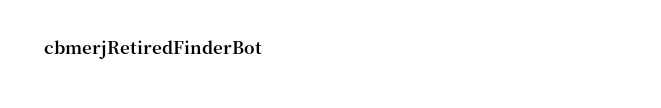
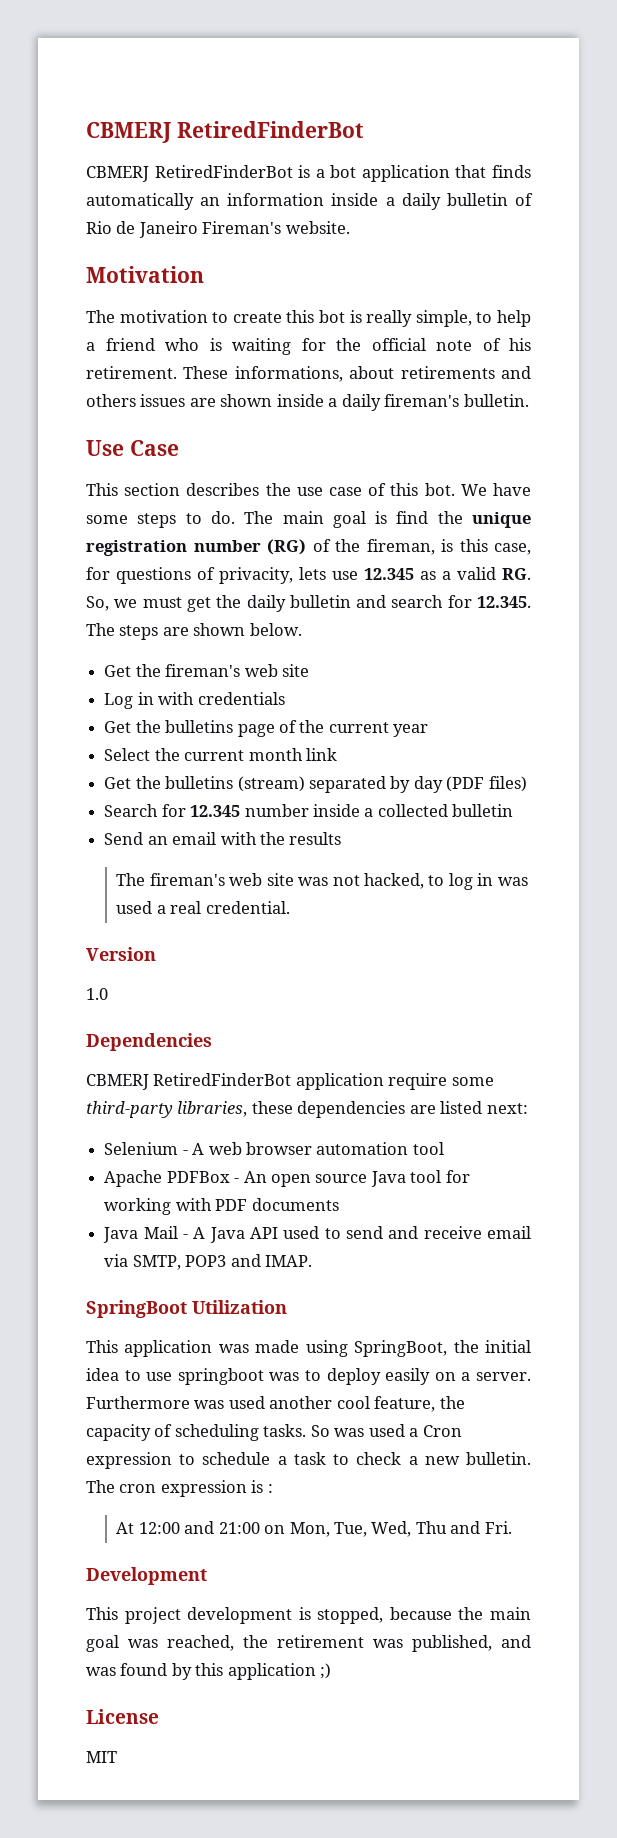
[44,40,262,59] cbmerjRetiredFinderBot -> [86,121,364,143] [86,165,531,182] [86,193,534,210] [86,221,350,238] [86,266,204,283] [86,310,532,327] [86,338,531,355] [86,366,531,382] [86,394,529,411] [86,440,179,456] [86,483,531,496] [86,511,532,528] [86,539,531,556] [86,567,531,584] [86,595,532,612] [86,623,302,640] [104,664,309,677] [104,692,285,709] [104,720,429,737] [104,748,337,761] [104,776,527,793] [104,804,514,817] [104,832,342,845] [116,873,528,890] [116,901,290,914] [86,947,156,961] [86,988,108,1000] [86,1033,212,1051] [86,1073,494,1090] [86,1101,528,1118] [104,1142,444,1155] [104,1170,470,1187] [104,1198,339,1215] [103,1226,531,1243] [104,1254,312,1270] [86,1300,287,1318] [86,1340,531,1357] [86,1368,532,1385] [86,1396,465,1412] [86,1424,462,1441] [86,1452,531,1469] [86,1480,273,1497] [116,1521,512,1537] [86,1567,207,1585] [86,1607,531,1624] [86,1635,531,1652] [86,1663,332,1680] [86,1709,159,1724] [86,1751,117,1763] CBMERJ RetiredFinderBot // CBMERJ RetiredFinderBot is a bot application that finds automatically an information inside a daily bulletin of Rio de Janeiro Fireman's website. // Motivation // The motivation to create this bot is really simple, to help a friend who is waiting for the official note of his retirement. These informations, about retirements and others issues are shown inside a daily fireman's bulletin. // Use Case // This section describes the use case of this bot. We have some steps to do. The main goal is find the unique registration number (RG) of the fireman, is this case, for questions of privacity, lets use 12.345 as a valid RG. So, we must get the daily bulletin and search for 12.345. The steps are shown below. // Get the fireman's web site // Log in with credentials // Get the bulletins page of the current year // Select the current month link // Get the bulletins (stream) separated by day (PDF files) // Search for 12.345 number inside a collected bulletin // Send an email with the results // The fireman's web site was not hacked, to log in was used a real credential. // Version // 1.0 // Dependencies // CBMERJ RetiredFinderBot application require some third-party libraries, these dependencies are listed next: // Selenium - A web browser automation tool // Apache PDFBox - An open source Java tool for working with PDF documents // Java Mail - A Java API used to send and receive email via SMTP, POP3 and IMAP. // SpringBoot Utilization // This application was made using SpringBoot, the initial idea to use springboot was to deploy easily on a server. Furthermore was used another cool feature, the capacity of scheduling tasks. So was used a Cron expression to schedule a task to check a new bulletin. The cron expression is : // At 12:00 and 21:00 on Mon, Tue, Wed, Thu and Fri. // Development // This project development is stopped, because the main goal was reached, the retirement was published, and was found by this application ;) // License // MIT

